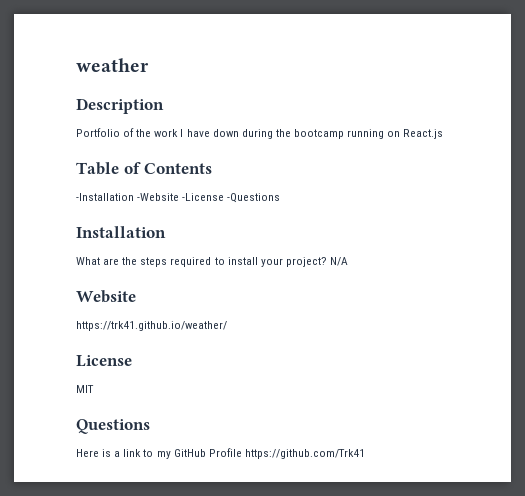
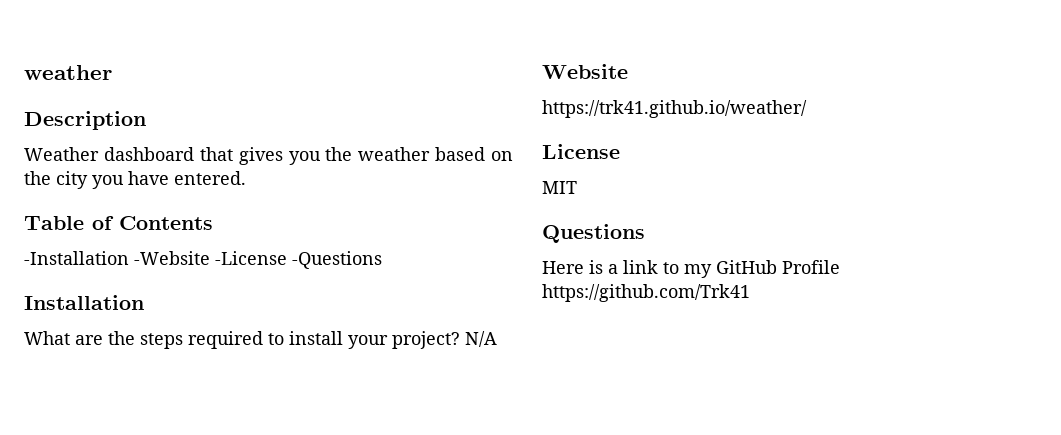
[76,128,444,139] Portfolio of the work I have down during the bootcamp running on React.js -> [24,147,513,165] [24,171,246,189] Weather dashboard that gives you the weather based on the city you have entered.

